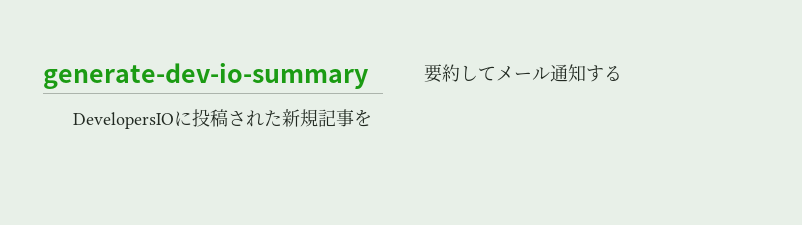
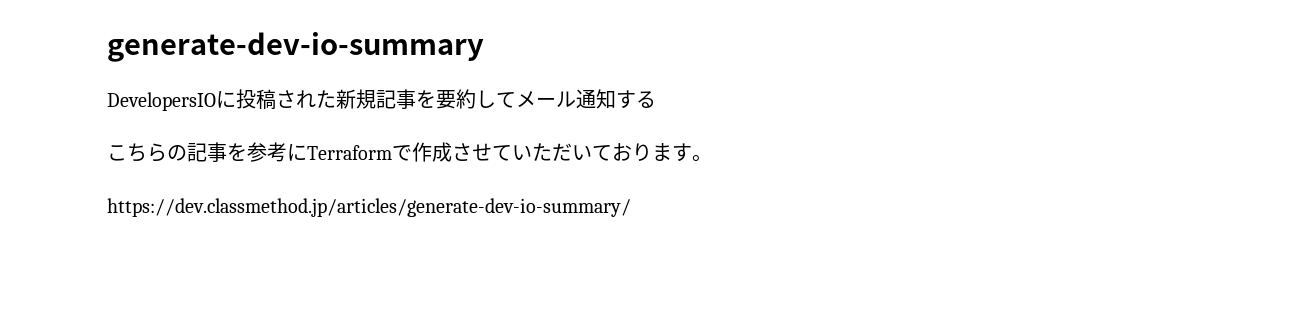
(622, 73) none -> [107,142,712,162] [107,198,631,217] // こちらの記事を参考にTerraformで作成させていただいております。 // https://dev.classmethod.jp/articles/generate-dev-io-summary/

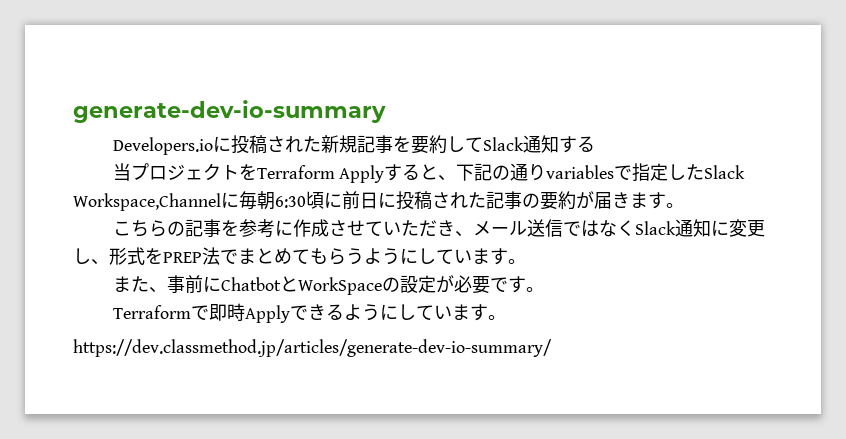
[107,92,216,111] DevelopersIO -> [112,137,213,155] Developers.io
[516,91,576,107] メール -> [482,137,524,151] Slack
(656, 99) none -> [112,163,746,183] [73,191,684,211] // 当プロジェクトをTerraform Applyすると、下記の通りvariablesで指定したSlack Workspace,Channelに毎朝6:30頃に前日に投稿された記事の要約が届きます。
[307,145,412,161] Terraformで -> (293, 228) none
[572,143,652,162] いており -> [436,219,765,237] [73,247,526,265] [112,275,544,295] [112,303,452,323] き、メール送信ではなくSlack通知に変更し、形式をPREP法でまとめてもらうようにしています。 // また、事前にChatbotとWorkSpaceの設定が必要です。 // Terraformで即時Applyできるようにしてい

